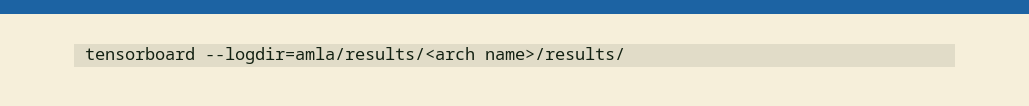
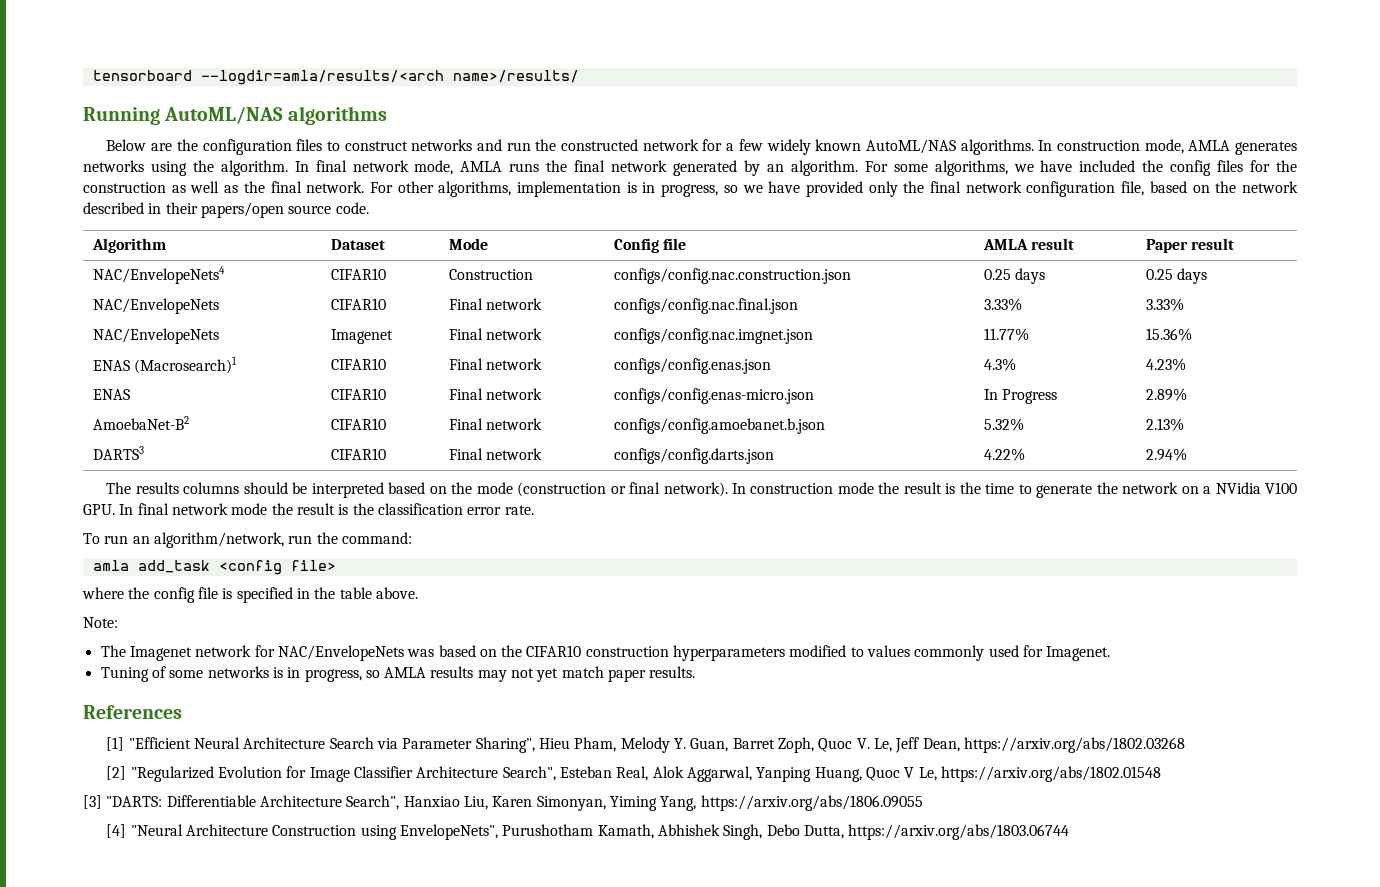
(625, 53) none -> [83,106,387,125] [106,139,1298,155] [83,160,1298,176] [83,181,1298,197] [83,202,369,218] [92,238,167,253] [331,239,386,250] [449,238,489,250] [614,238,687,253] [983,238,1075,250] [1146,238,1235,253] [93,266,226,284] [331,268,387,280] [449,269,534,280] [614,268,852,284] [984,268,1046,284] [1146,268,1208,284] [93,298,220,314] [331,298,387,310] [449,298,543,310] [614,298,799,314] [984,298,1023,311] [1146,298,1185,311] [93,328,220,344] [331,329,394,344] [449,328,543,340] [614,328,814,344] [984,328,1030,341] [1146,328,1193,341] [93,356,238,374] [331,358,387,370] [449,358,543,370] [614,358,772,374] [984,358,1017,371] [1146,358,1187,371] [93,389,131,400] [331,388,387,400] [449,388,543,400] [614,388,815,404] [984,389,1058,404] [1146,388,1188,401] [93,416,190,430] [331,418,387,430] [449,418,543,430] [614,418,826,434] [984,418,1025,431] [1146,418,1185,431] [93,446,145,460] [331,448,387,460] [449,448,543,460] [614,448,775,464] [984,448,1026,461] [1146,448,1188,461] [106,482,1297,498] [83,503,534,515] [83,532,412,548] [92,560,336,575] [82,587,418,603] [83,617,118,628] [100,645,1111,661] [100,666,696,682] [83,705,182,719] [106,737,1185,753] [106,766,1161,782] [83,795,923,811] [106,824,1070,840] // Running AutoML/NAS algorithms // Below are the configuration files to construct networks and run the constructed network for a few widely known AutoML/NAS algorithms. In construction mode, AMLA generates networks using the algorithm. In final network mode, AMLA runs the final network generated by an algorithm. For some algorithms, we have included the config files for the construction as well as the final network. For other algorithms, implementation is in progress, so we have provided only the final network configuration file, based on the network described in their papers/open source code. // Algorithm | Dataset | Mode | Config file | AMLA result | Paper result // NAC/EnvelopeNets4 | CIFAR10 | Construction | configs/config.nac.construction.json | 0.25 days | 0.25 days // NAC/EnvelopeNets | CIFAR10 | Final network | configs/config.nac.final.json | 3.33% | 3.33% // NAC/EnvelopeNets | Imagenet | Final network | configs/config.nac.imgnet.json | 11.77% | 15.36% // ENAS (Macrosearch)1 | CIFAR10 | Final network | configs/config.enas.json | 4.3% | 4.23% // ENAS | CIFAR10 | Final network | configs/config.enas-micro.json | In Progress | 2.89% // AmoebaNet-B2 | CIFAR10 | Final network | configs/config.amoebanet.b.json | 5.32% | 2.13% // DARTS3 | CIFAR10 | Final network | configs/config.darts.json | 4.22% | 2.94% // The results columns should be interpreted based on the mode (construction or final network). In construction mode the result is the time to generate the network on a NVidia V100 GPU. In final network mode the result is the classification error rate. // To run an algorithm/network, run the command: // amla add_task <config file> // where the config file is specified in the table above. // Note: // The Imagenet network for NAC/EnvelopeNets was based on the CIFAR10 construction hyperparameters modified to values commonly used for Imagenet. // Tuning of some networks is in progress, so AMLA results may not yet match paper results. // References // [1] "Efficient Neural Architecture Search via Parameter Sharing", Hieu Pham, Melody Y. Guan, Barret Zoph, Quoc V. Le, Jeff Dean, https://arxiv.org/abs/1802.03268 // [2] "Regularized Evolution for Image Classifier Architecture Search", Esteban Real, Alok Aggarwal, Yanping Huang, Quoc V Le, https://arxiv.org/abs/1802.01548 // [3] "DARTS: Differentiable Architecture Search", Hanxiao Liu, Karen Simonyan, Yiming Yang, https://arxiv.org/abs/1806.09055 // [4] "Neural Architecture Construction using EnvelopeNets", Purushotham Kamath, Abhishek Singh, Debo Dutta, https://arxiv.org/abs/1803.06744

